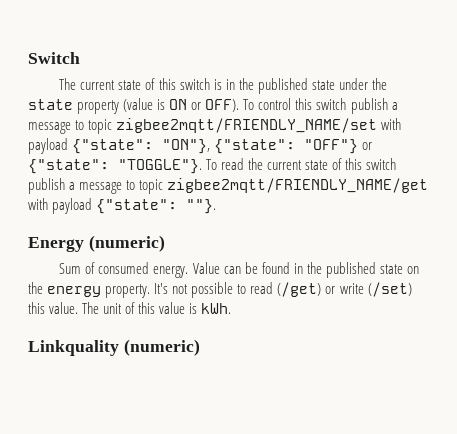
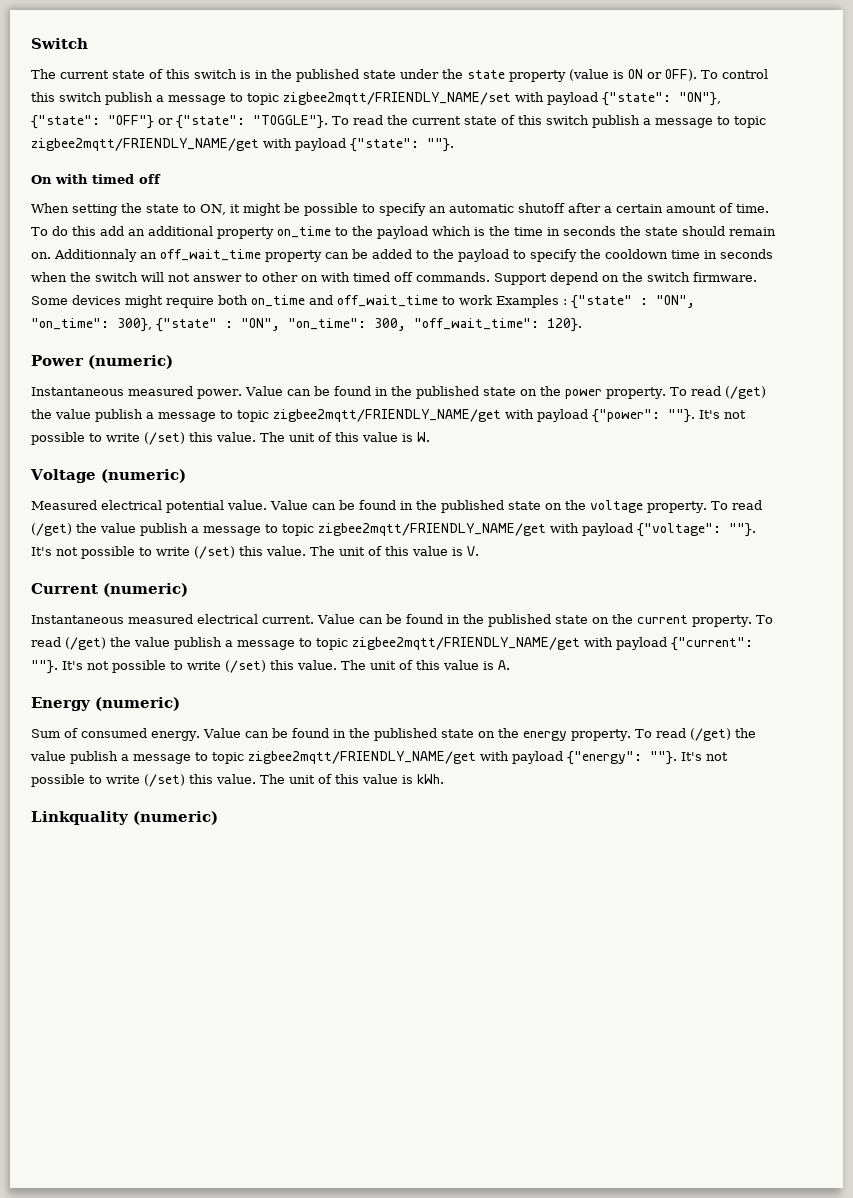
(217, 206) none -> [31,174,161,184] [31,203,769,216] [31,226,776,239] [31,249,773,262] [31,272,757,285] [31,295,695,309] [31,318,582,332] [31,355,173,369] [31,386,766,399] [31,409,746,423] [31,432,430,445] [30,469,186,483] [31,500,762,513] [31,523,756,537] [31,546,479,559] [31,583,188,597] [31,614,773,627] [31,637,753,651] [31,660,510,674] // On with timed off // When setting the state to ON, it might be possible to specify an automatic shutoff after a certain amount of time. To do this add an additional property on_time to the payload which is the time in seconds the state should remain on. Additionnaly an off_wait_time property can be added to the payload to specify the cooldown time in seconds when the switch will not answer to other on with timed off commands. Support depend on the switch firmware. Some devices might require both on_time and off_wait_time to work Examples : {"state" : "ON", "on_time": 300}, {"state" : "ON", "on_time": 300, "off_wait_time": 120}. // Power (numeric) // Instantaneous measured power. Value can be found in the published state on the power property. To read (/get) the value publish a message to topic zigbee2mqtt/FRIENDLY_NAME/get with payload {"power": ""}. It's not possible to write (/set) this value. The unit of this value is W. // Voltage (numeric) // Measured electrical potential value. Value can be found in the published state on the voltage property. To read (/get) the value publish a message to topic zigbee2mqtt/FRIENDLY_NAME/get with payload {"voltage": ""}. It's not possible to write (/set) this value. The unit of this value is V. // Current (numeric) // Instantaneous measured electrical current. Value can be found in the published state on the current property. To read (/get) the value publish a message to topic zigbee2mqtt/FRIENDLY_NAME/get with payload {"current": ""}. It's not possible to write (/set) this value. The unit of this value is A.
[154,282,336,298] It's not possible to read (/get) or -> [634,728,756,741] [30,751,728,765] [31,774,102,787] To read (/get) the value publish a message to topic zigbee2mqtt/FRIENDLY_NAME/get with payload {"energy": ""}. It's not possible to

